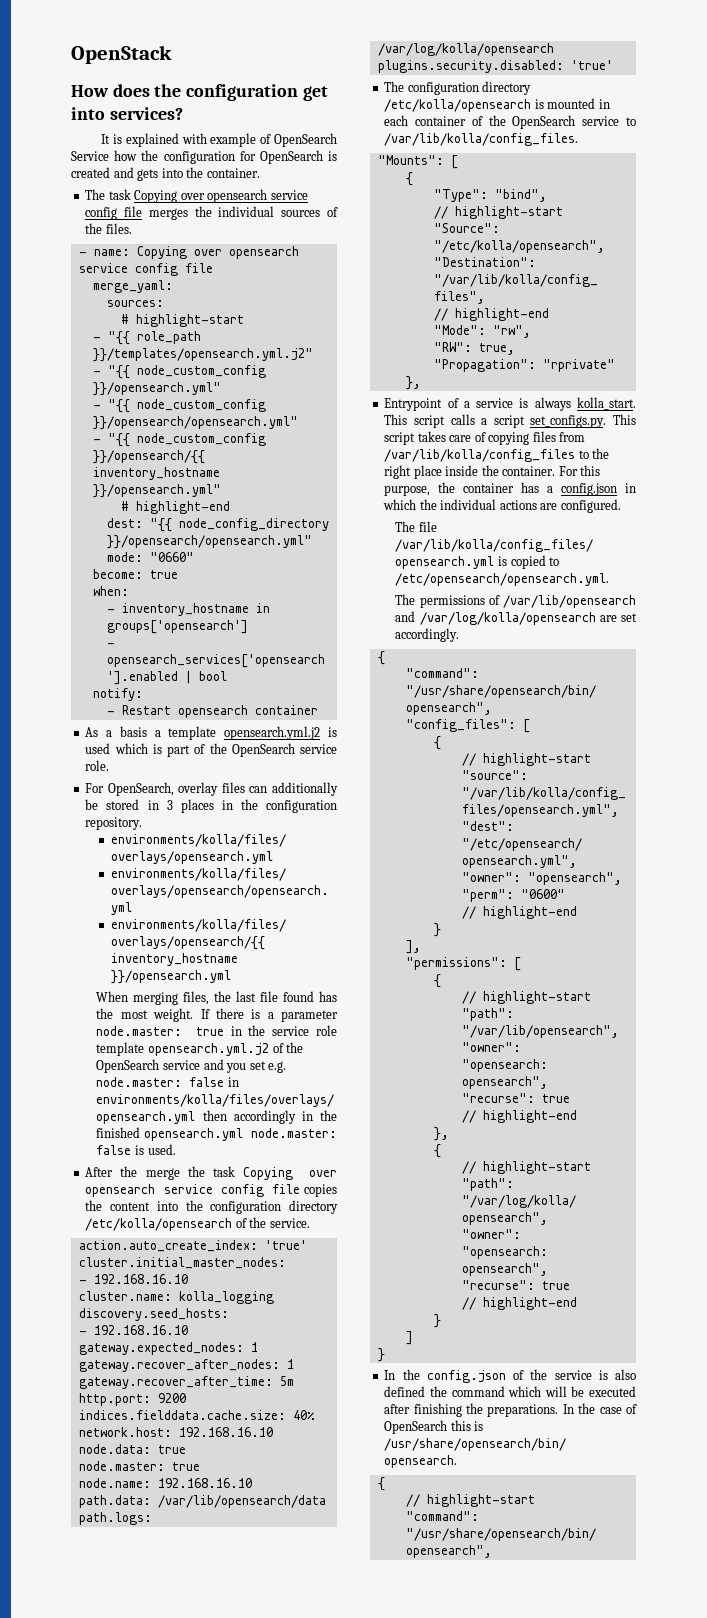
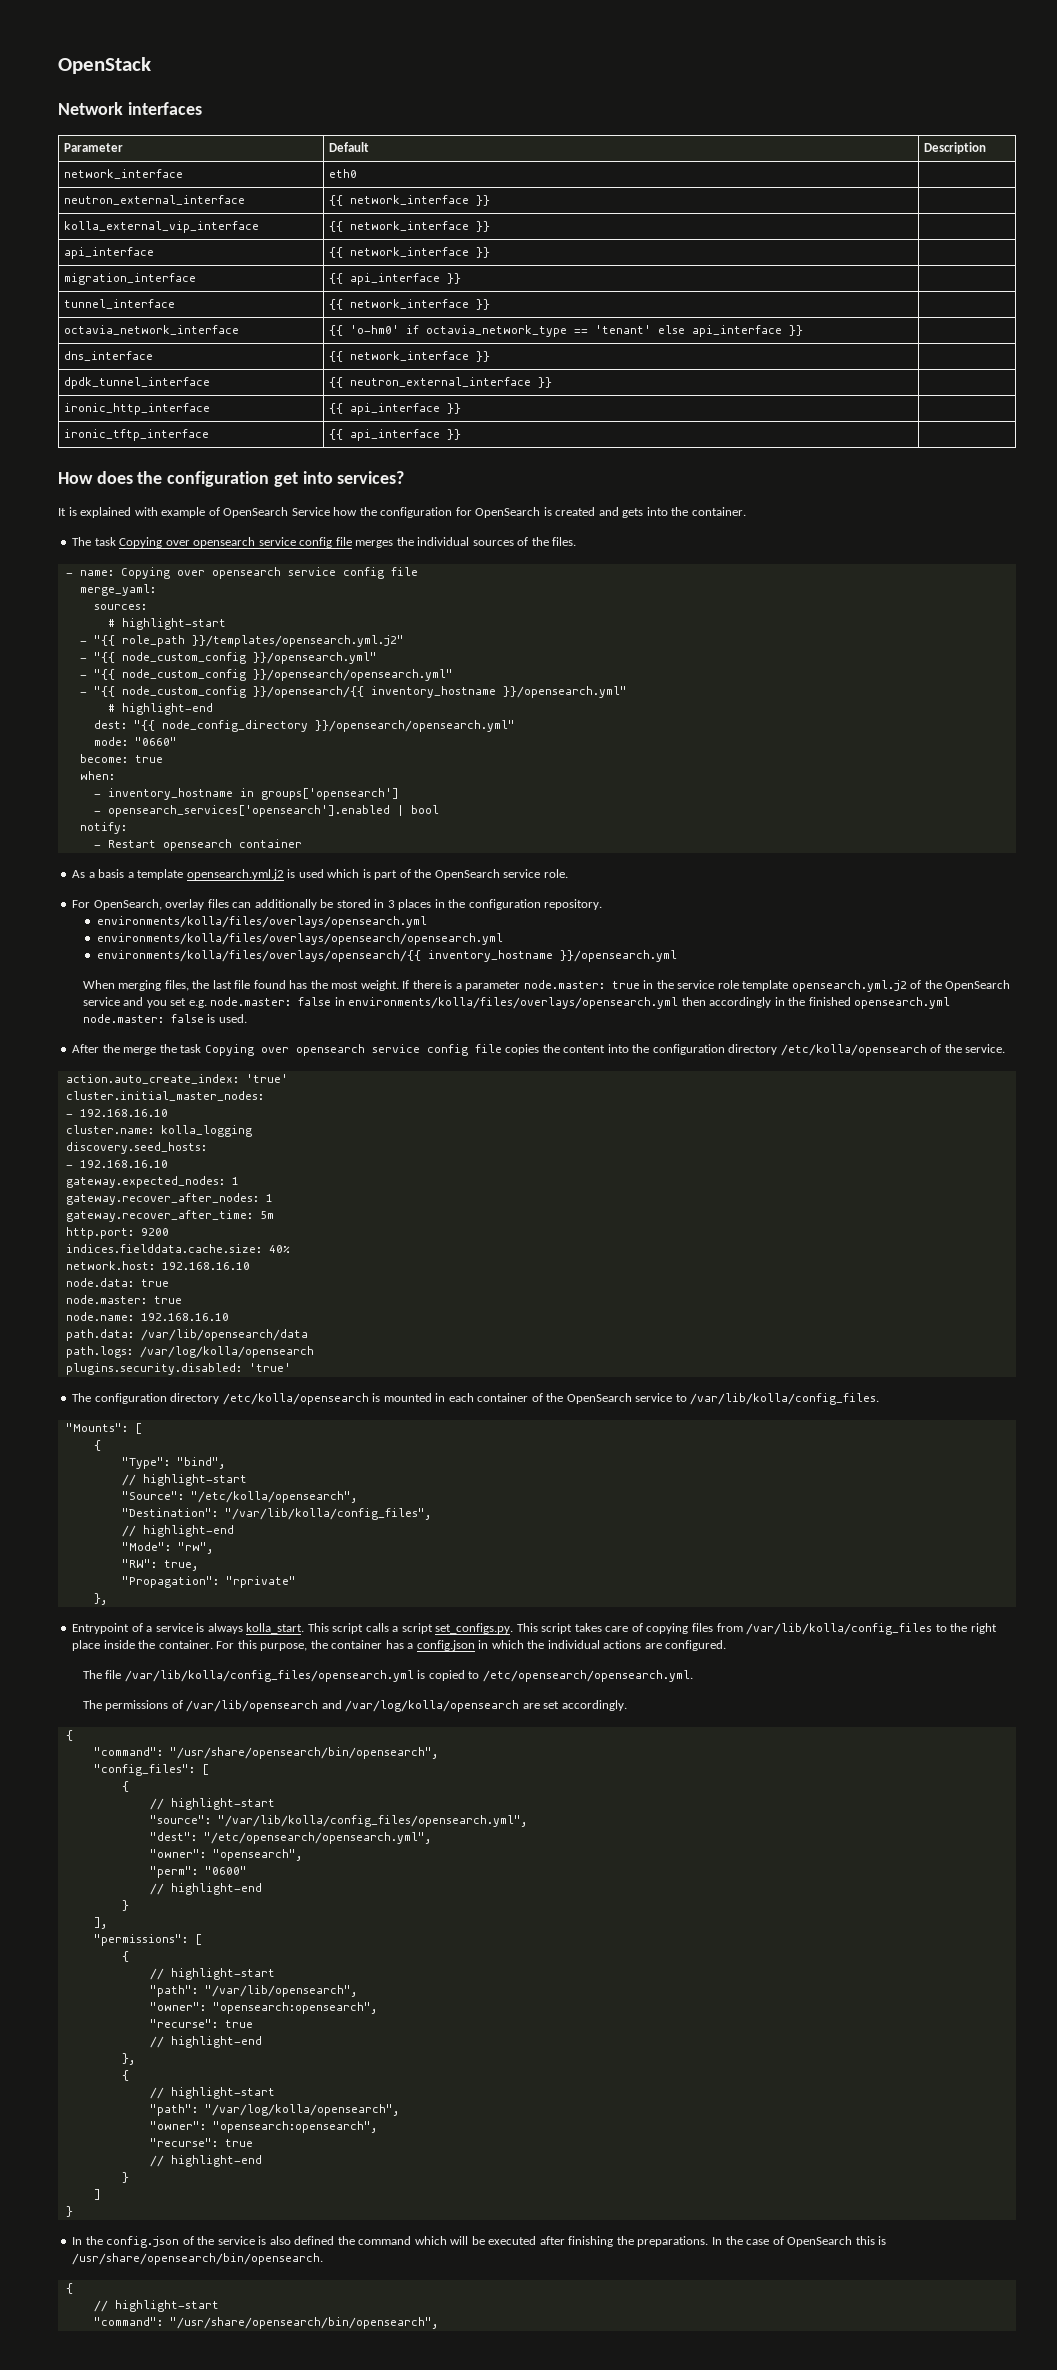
(172, 54) none -> [58,102,202,115] [64,143,124,152] [329,142,370,152] [924,142,987,154] [64,169,184,179] [329,169,358,178] [64,195,246,205] [329,195,491,206] [64,221,260,233] [329,221,491,232] [64,247,155,259] [329,247,491,258] [64,273,197,285] [329,273,462,285] [64,299,176,309] [329,299,491,310] [64,325,240,335] [329,325,804,337] [64,351,154,361] [329,351,491,362] [64,377,211,389] [329,377,553,388] [64,403,211,415] [329,403,462,415] [64,429,210,441] [329,429,462,441] // Network interfaces // Parameter | Default | Description // network_interface | eth0 | // neutron_external_interface | {{ network_interface }} | // kolla_external_vip_interface | {{ network_interface }} | // api_interface | {{ network_interface }} | // migration_interface | {{ api_interface }} | // tunnel_interface | {{ network_interface }} | // octavia_network_interface | {{ 'o-hm0' if octavia_network_type == 'tenant' else api_interface }} | // dns_interface | {{ network_interface }} | // dpdk_tunnel_interface | {{ neutron_external_interface }} | // ironic_http_interface | {{ api_interface }} | // ironic_tftp_interface | {{ api_interface }} |

